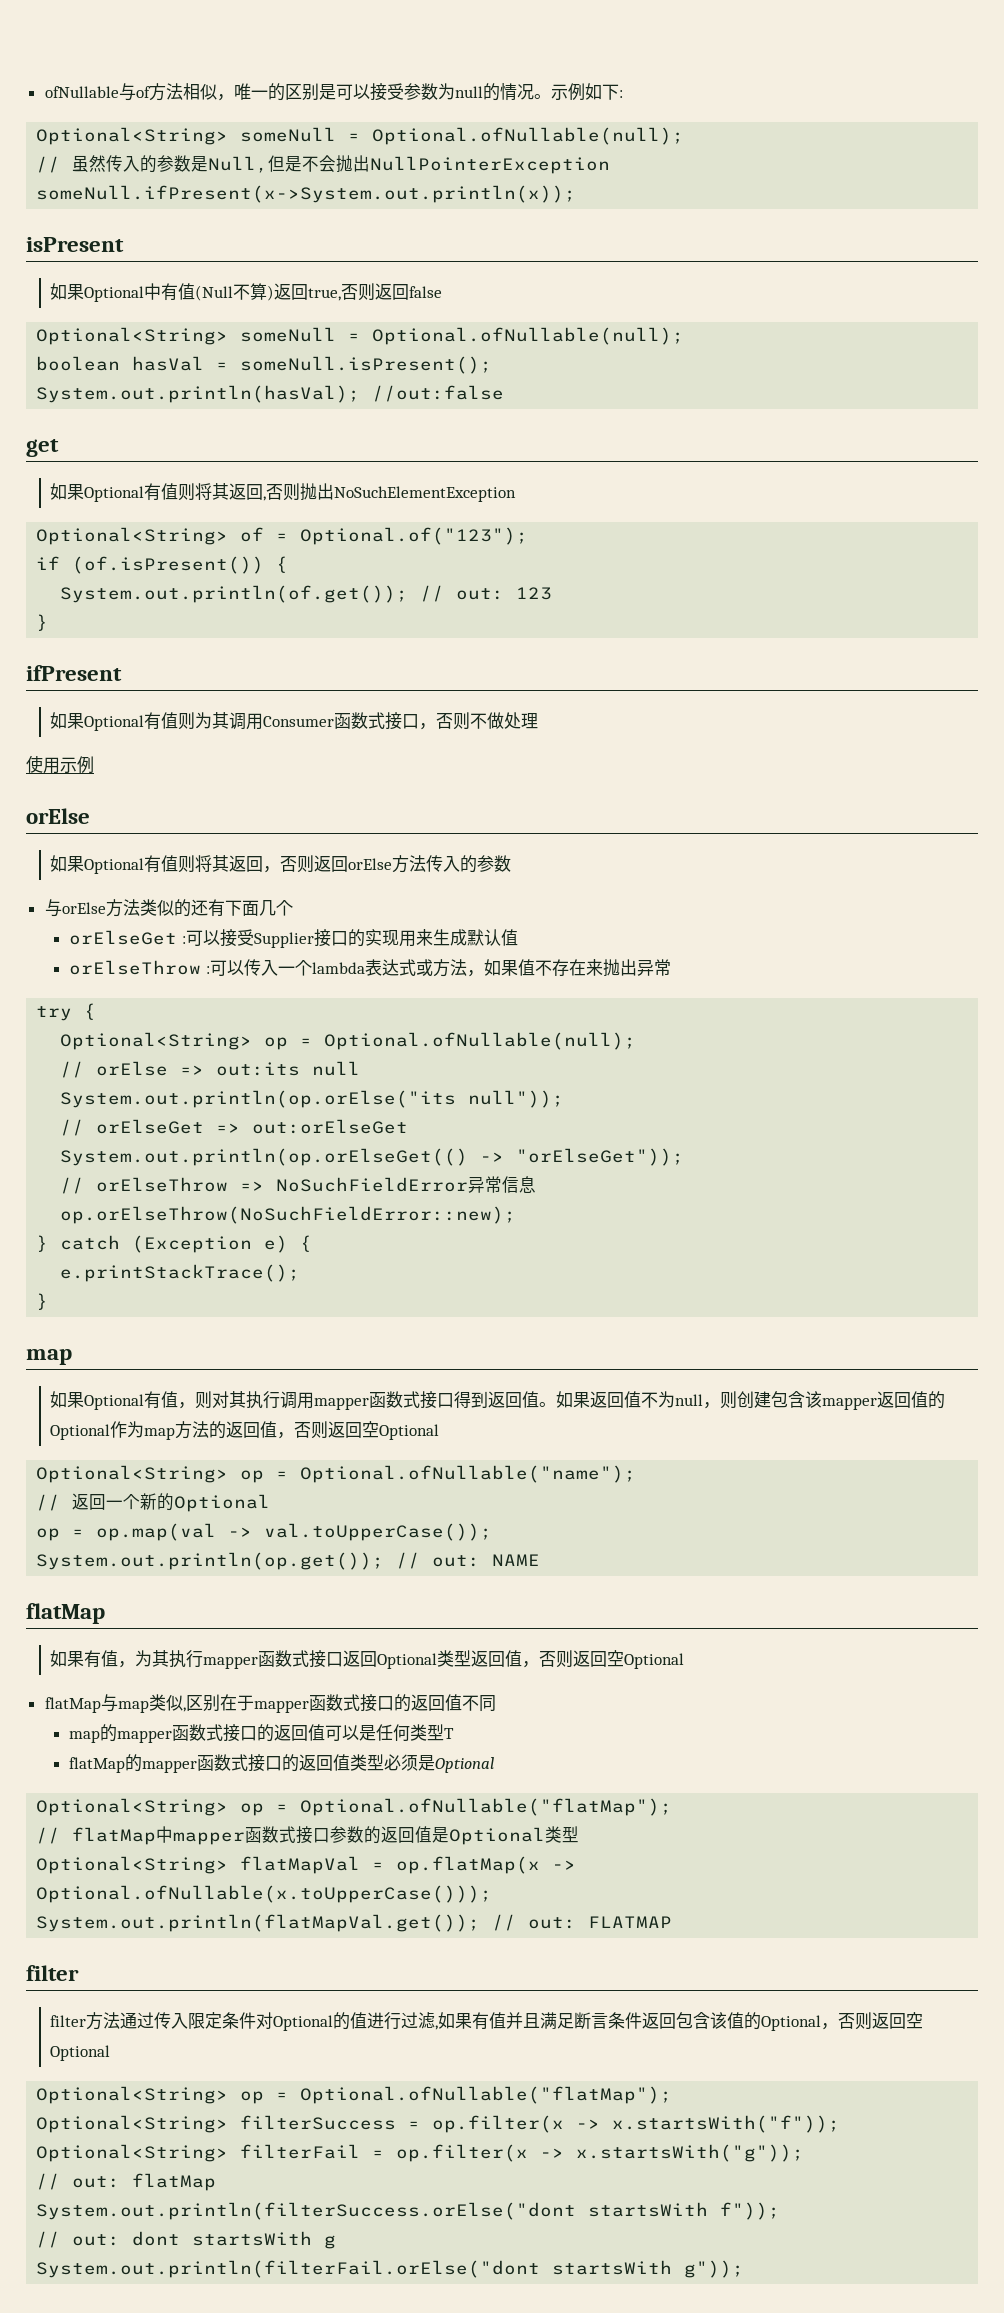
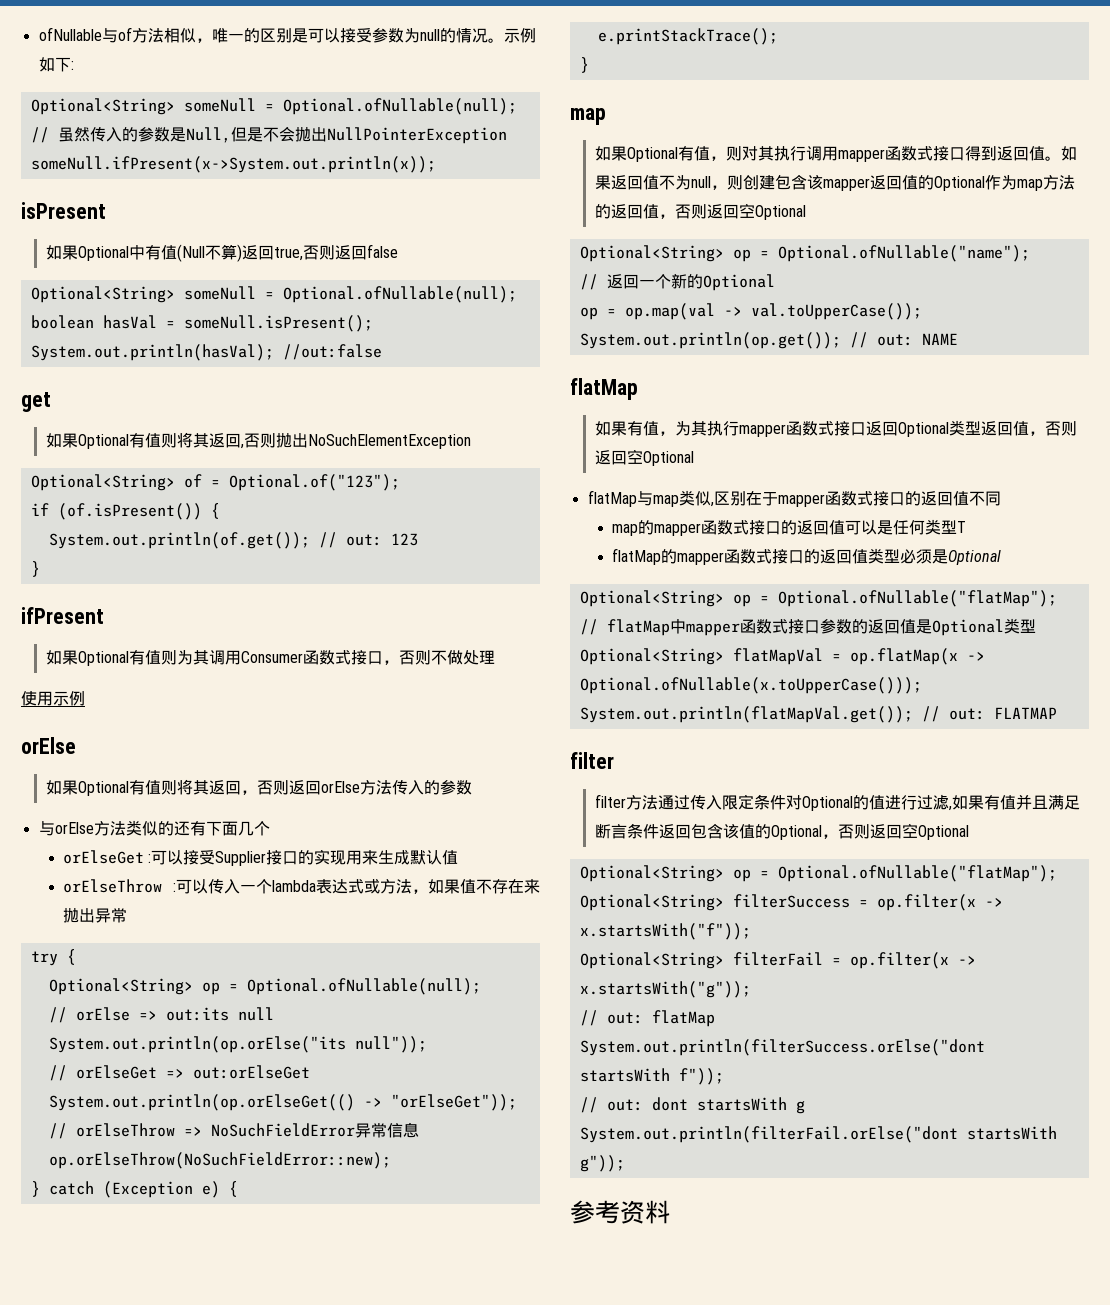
(745, 2269) none -> [570,1200,670,1224] // 参考资料

